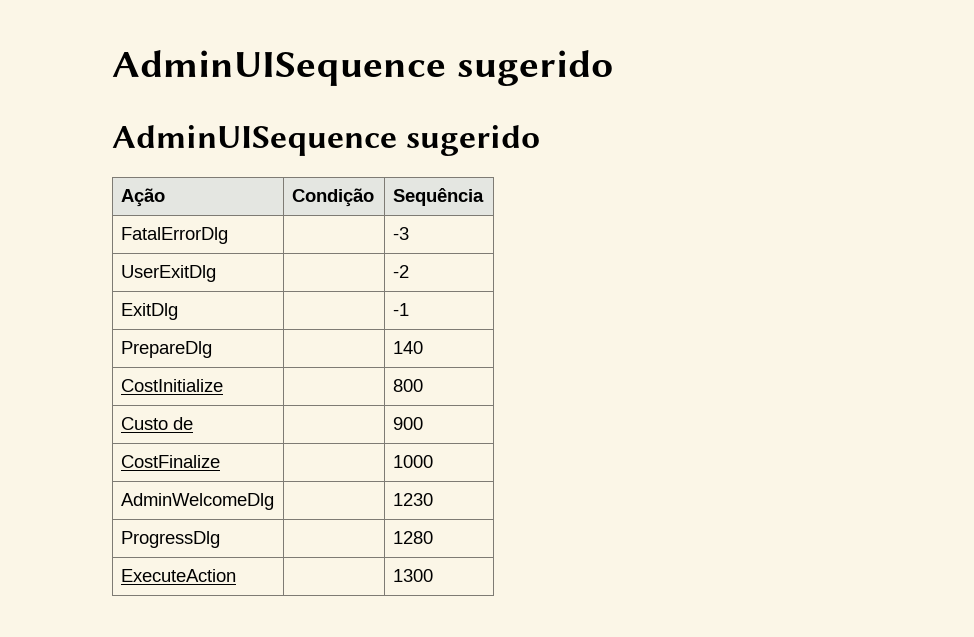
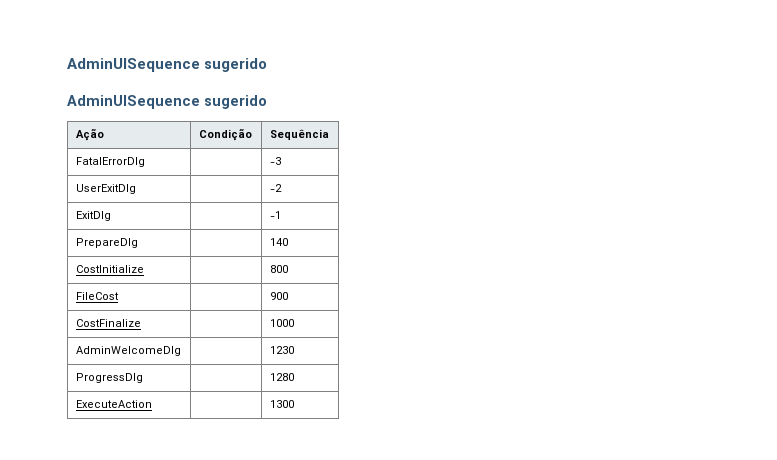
[120,417,193,430] Custo de -> [75,292,119,300] FileCost

